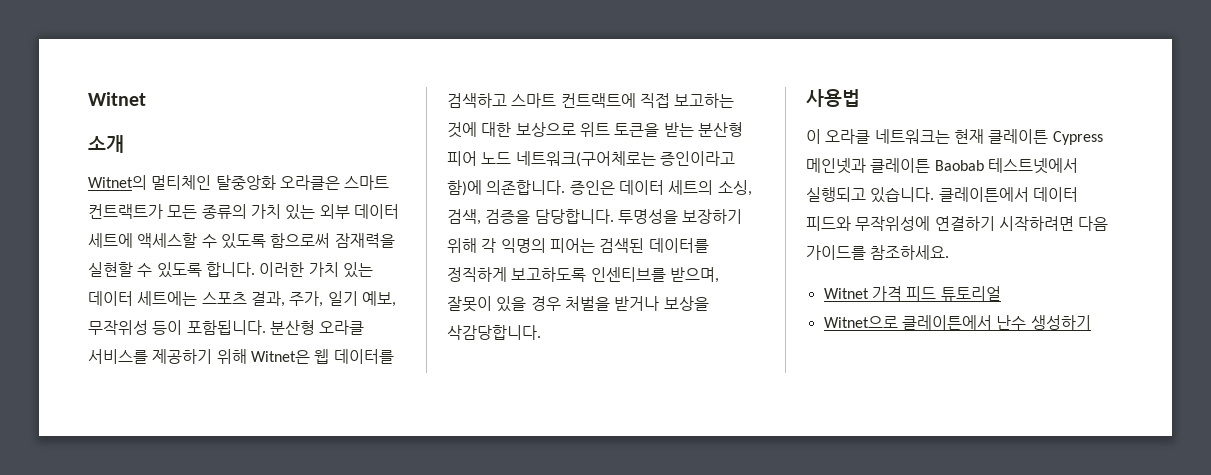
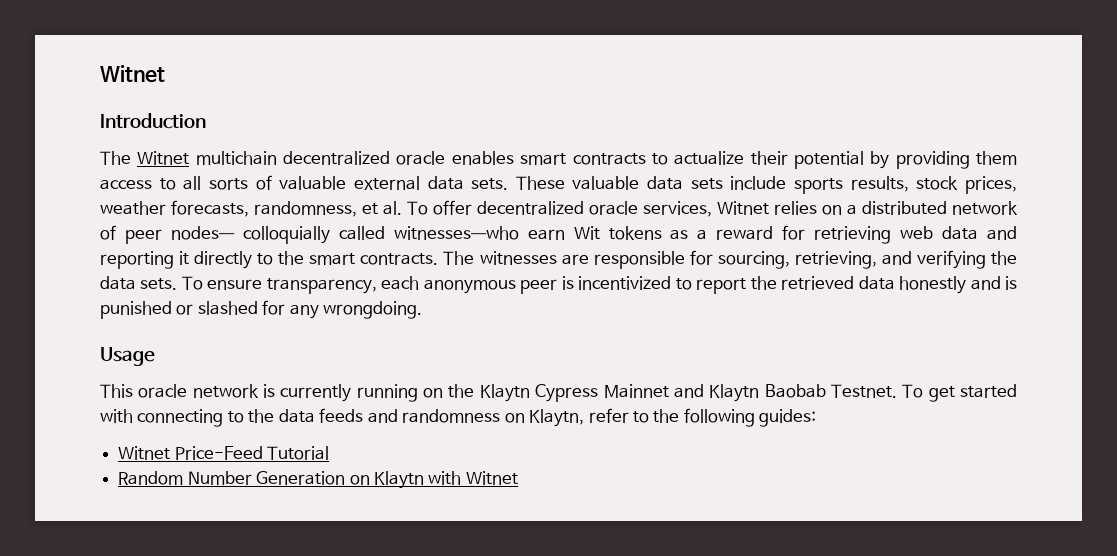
[88,135,124,153] [88,175,390,190] [88,204,399,220] [88,233,395,249] [88,262,373,278] [88,291,396,307] [88,320,365,335] [88,349,394,364] [447,93,735,108] [447,122,743,138] [447,151,735,167] [447,180,752,196] [447,209,743,225] [447,238,709,253] [447,267,719,283] [447,296,709,312] [447,325,541,340] [806,89,860,107] [806,129,1103,145] [806,158,1078,174] [806,187,1078,203] [806,216,1109,231] [806,245,950,260] [823,286,1001,301] [823,315,1091,330] 소개 // Witnet의 멀티체인 탈중앙화 오라클은 스마트 컨트랙트가 모든 종류의 가치 있는 외부 데이터 세트에 액세스할 수 있도록 함으로써 잠재력을 실현할 수 있도록 합니다. 이러한 가치 있는 데이터 세트에는 스포츠 결과, 주가, 일기 예보, 무작위성 등이 포함됩니다. 분산형 오라클 서비스를 제공하기 위해 Witnet은 웹 데이터를 검색하고 스마트 컨트랙트에 직접 보고하는 것에 대한 보상으로 위트 토큰을 받는 분산형 피어 노드 네트워크(구어체로는 증인이라고 함)에 의존합니다. 증인은 데이터 세트의 소싱, 검색, 검증을 담당합니다. 투명성을 보장하기 위해 각 익명의 피어는 검색된 데이터를 정직하게 보고하도록 인센티브를 받으며, 잘못이 있을 경우 처벌을 받거나 보상을 삭감당합니다. // 사용법 // 이 오라클 네트워크는 현재 클레이튼 Cypress 메인넷과 클레이튼 Baobab 테스트넷에서 실행되고 있습니다. 클레이튼에서 데이터 피드와 무작위성에 연결하기 시작하려면 다음 가이드를 참조하세요. // Witnet 가격 피드 튜토리얼 // Witnet으로 클레이튼에서 난수 생성하기 -> [100,113,206,129] [100,151,1018,169] [100,175,1017,194] [100,200,1018,217] [100,225,1018,244] [100,250,1017,269] [100,276,1017,294] [100,300,423,319] [100,347,155,366] [100,384,1017,402] [100,408,817,427] [118,446,330,460] [118,471,518,489] Introduction // The Witnet multichain decentralized oracle enables smart contracts to actualize their potential by providing them access to all sorts of valuable external data sets. These valuable data sets include sports results, stock prices, weather forecasts, randomness, et al. To offer decentralized oracle services, Witnet relies on a distributed network of peer nodes— colloquially called witnesses—who earn Wit tokens as a reward for retrieving web data and reporting it directly to the smart contracts. The witnesses are responsible for sourcing, retrieving, and verifying the data sets. To ensure transparency, each anonymous peer is incentivized to report the retrieved data honestly and is punished or slashed for any wrongdoing. // Usage // This oracle network is currently running on the Klaytn Cypress Mainnet and Klaytn Baobab Testnet. To get started with connecting to the data feeds and randomness on Klaytn, refer to the following guides: // Witnet Price-Feed Tutorial // Random Number Generation on Klaytn with Witnet

